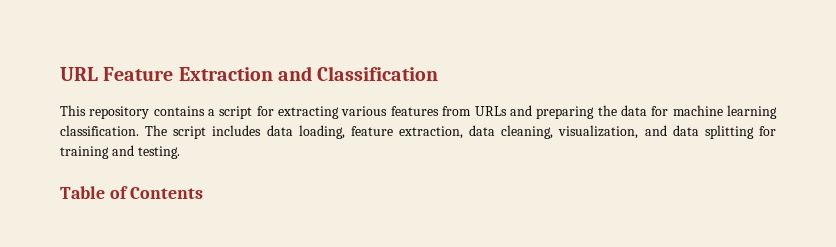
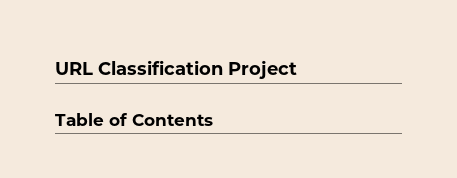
[103,66,439,81] [60,105,778,119] [60,125,776,139] [60,145,180,159] Feature Extraction and Classification // This repository contains a script for extracting various features from URLs and preparing the data for machine learning classification. The script includes data loading, feature extraction, data cleaning, visualization, and data splitting for training and testing. -> [98,60,297,79] Classification Project

